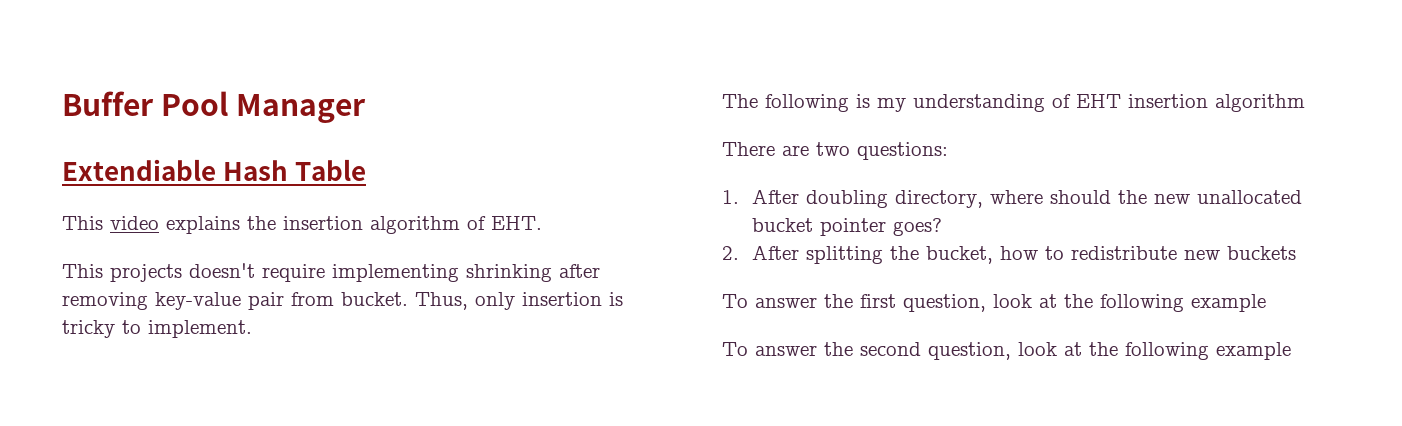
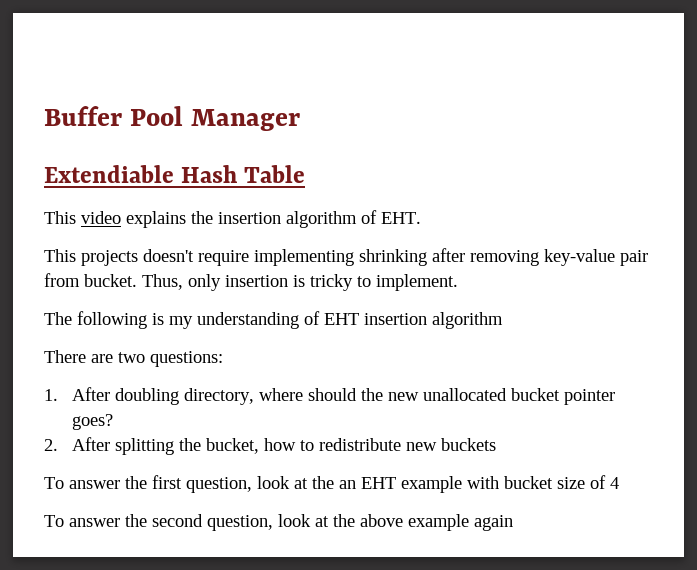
[1100,294,1266,312] following example -> [339,475,619,493] an EHT example with bucket size of 4
[1125,342,1291,360] following example -> [360,514,513,531] above example again

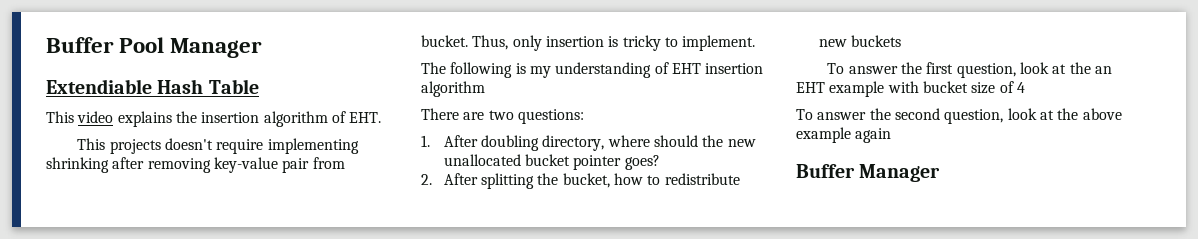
(513, 523) none -> [796,164,941,182] // Buffer Manager

